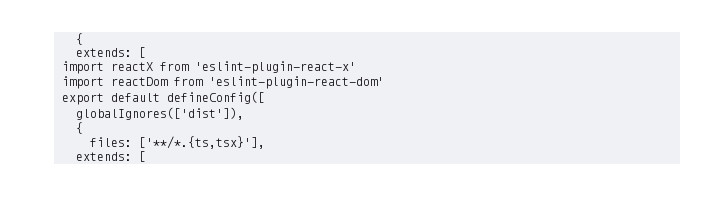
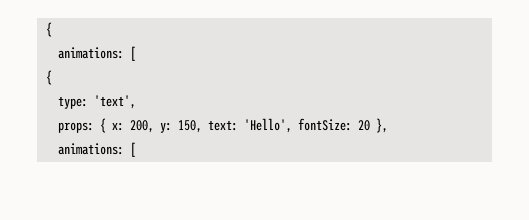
[75,33,83,45] [75,48,132,57] { // extends: -> [45,22,52,37] [57,47,124,59] { // animations:
[61,61,356,74] [61,76,384,89] [61,91,265,105] [75,107,244,120] [75,122,83,134] [89,136,265,149] [75,152,132,161] import reactX from 'eslint-plugin-react-x' // import reactDom from 'eslint-plugin-react-dom' // export default defineConfig([ // globalIgnores(['dist']), // { // files: ['**/*.{ts,tsx}'], // extends: -> [45,70,52,85] [57,95,136,109] [57,118,388,133] [57,143,124,155] { // type: 'text', // props: { x: 200, y: 150, text: 'Hello', fontSize: 20 }, // animations:

